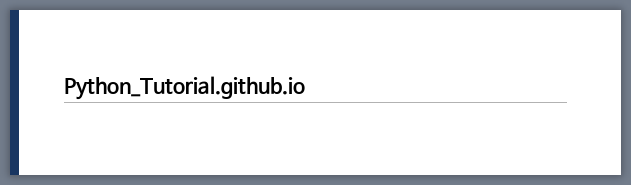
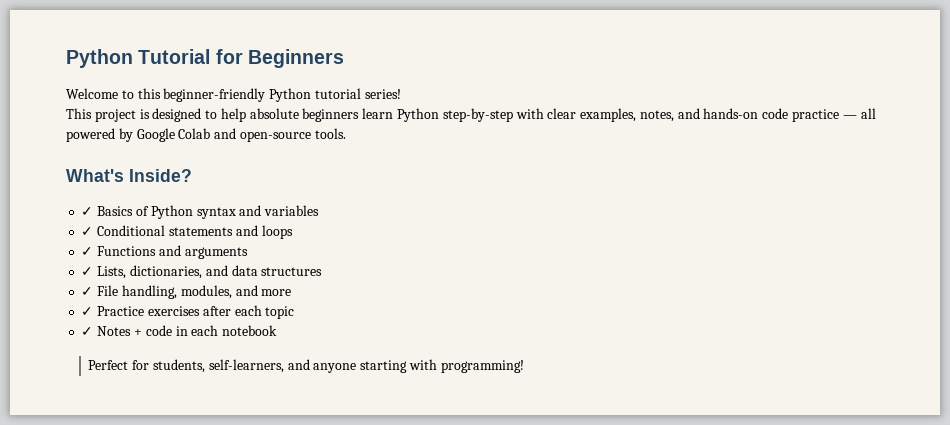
[64,76,305,100] Python_Tutorial.github.io -> [66,49,344,68] [66,88,401,102] [66,108,876,122] [66,128,346,142] [66,169,192,182] [81,205,320,219] [81,225,293,239] [81,245,248,259] [81,265,323,279] [81,285,292,299] [81,305,295,319] [81,325,278,336] [88,359,524,373] Python Tutorial for Beginners // Welcome to this beginner-friendly Python tutorial series! // This project is designed to help absolute beginners learn Python step-by-step with clear examples, notes, and hands-on code practice — all powered by Google Colab and open-source tools. // What's Inside? // ✓ Basics of Python syntax and variables // ✓ Conditional statements and loops // ✓ Functions and arguments // ✓ Lists, dictionaries, and data structures // ✓ File handling, modules, and more // ✓ Practice exercises after each topic // ✓ Notes + code in each notebook // Perfect for students, self-learners, and anyone starting with programming!

